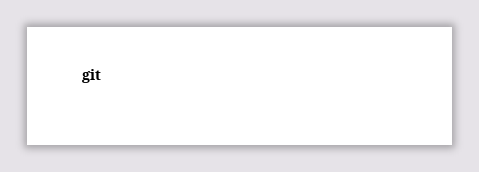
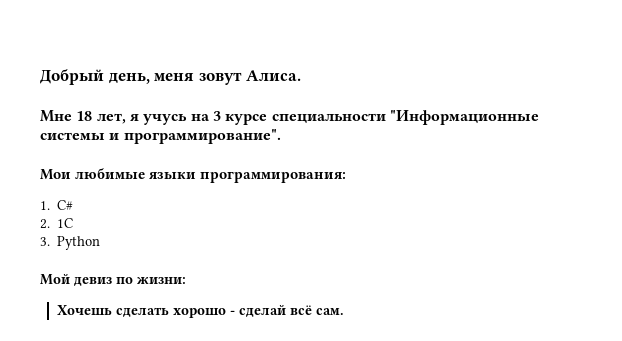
[82,69,101,83] git -> [40,69,302,85] [40,110,539,125] [40,129,281,144] [40,168,347,183] [40,200,74,210] [40,218,74,229] [40,236,101,250] [40,273,186,287] [57,304,345,318] Добрый день, меня зовут Алиса. // Мне 18 лет, я учусь на 3 курсе специальности "Информационные системы и программирование". // Мои любимые языки программирования: // 1. C# // 2. 1С // 3. Python // Мой девиз по жизни: // Хочешь сделать хорошо - сделай всё сам.

